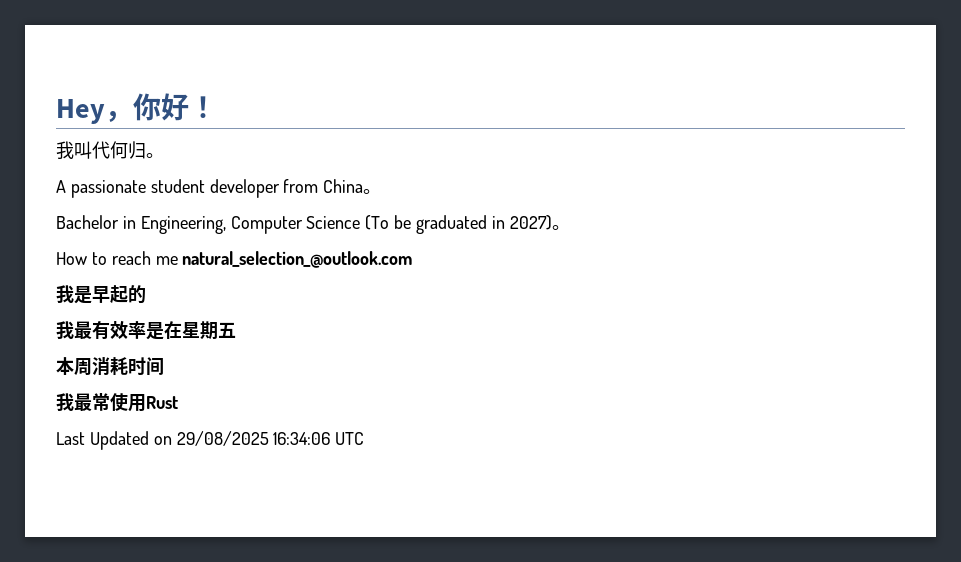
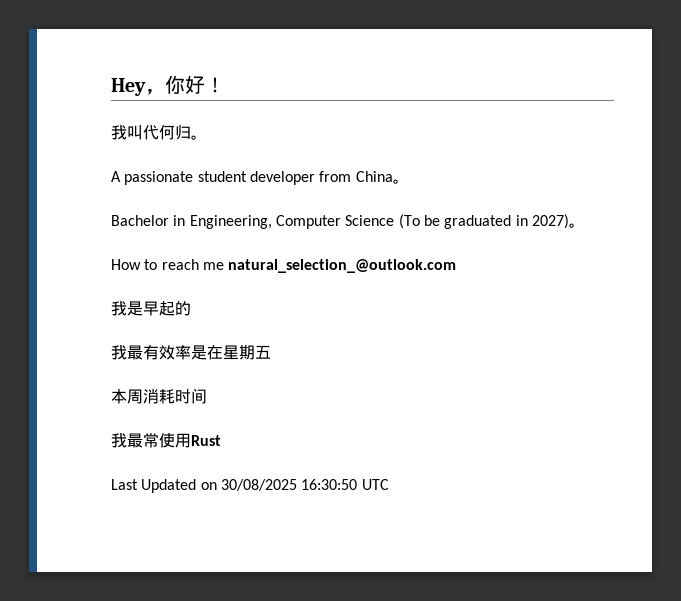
[176,431,331,446] 29/08/2025 16:34:06 -> [220,479,358,491] 30/08/2025 16:30:50

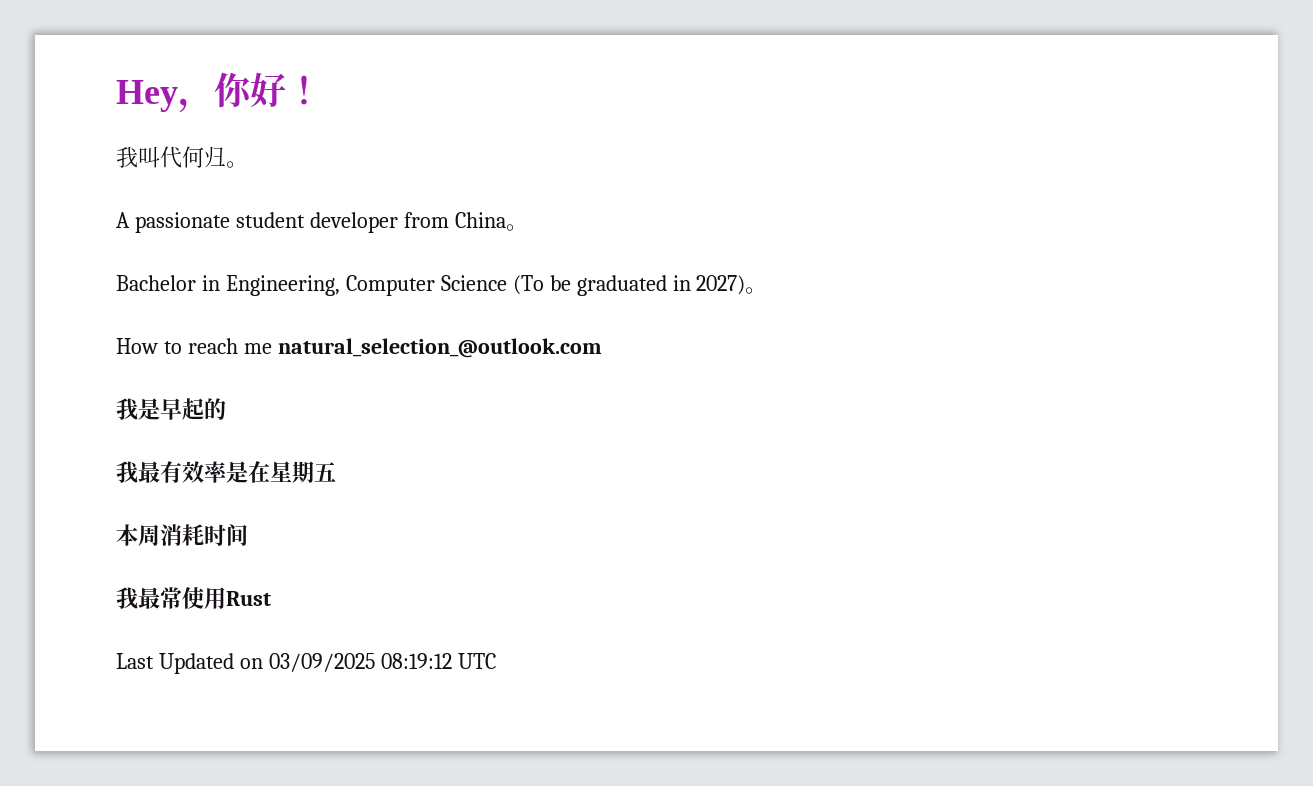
[220,479,358,491] 30/08/2025 16:30:50 -> [268,653,452,672] 03/09/2025 08:19:12

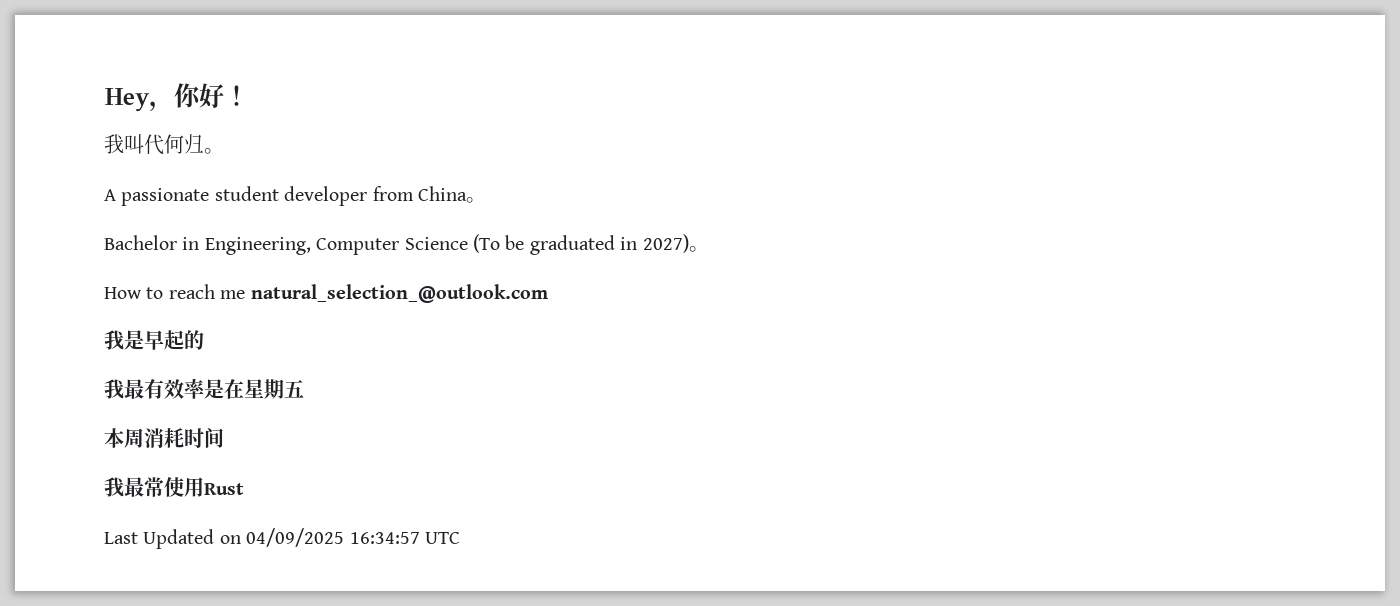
[268,653,452,672] 03/09/2025 08:19:12 -> [246,528,420,547] 04/09/2025 16:34:57

